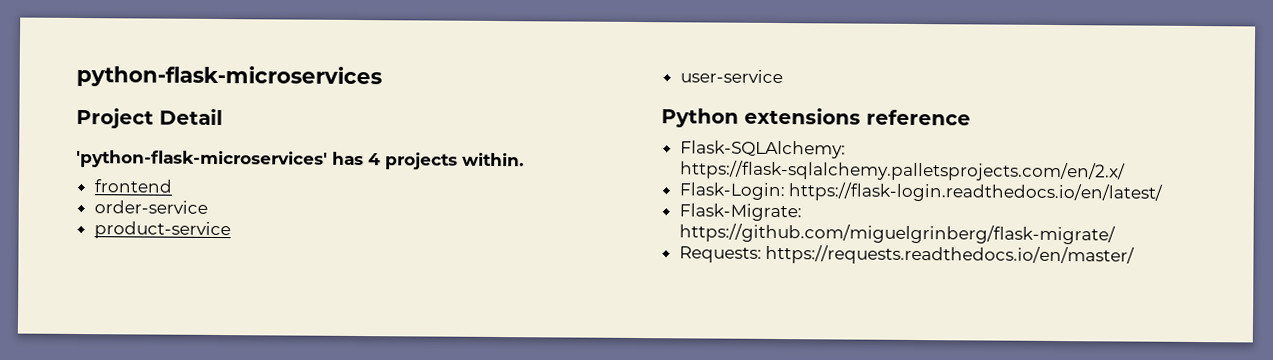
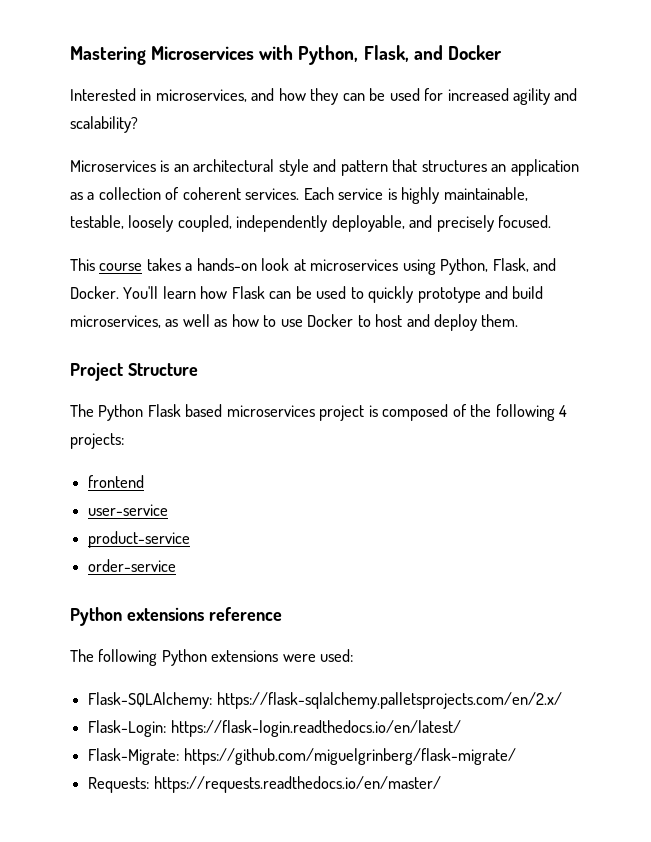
[76,64,382,89] [76,107,223,129] [76,149,524,170] python-flask-microservices // Project Detail // 'python-flask-microservices' has 4 projects within. -> [70,45,502,65] [70,88,578,105] [70,116,138,133] [70,159,579,176] [70,187,528,204] [70,215,552,232] [70,258,557,275] [70,286,544,303] [70,314,519,331] [70,362,198,381] [70,404,568,421] [70,433,124,449] Mastering Microservices with Python, Flask, and Docker // Interested in microservices, and how they can be used for increased agility and scalability? // Microservices is an architectural style and pattern that structures an application as a collection of coherent services. Each service is highly maintainable, testable, loosely coupled, independently deployable, and precisely focused. // This course takes a hands-on look at microservices using Python, Flask, and Docker. You'll learn how Flask can be used to quickly prototype and build microservices, as well as how to use Docker to host and deploy them. // Project Structure // The Python Flask based microservices project is composed of the following 4 projects:
[93,200,208,214] order-service -> [88,504,169,516] user-service
[679,69,783,84] user-service -> [88,559,177,572] order-service
(971, 117) none -> [70,649,354,666] // The following Python extensions were used:

